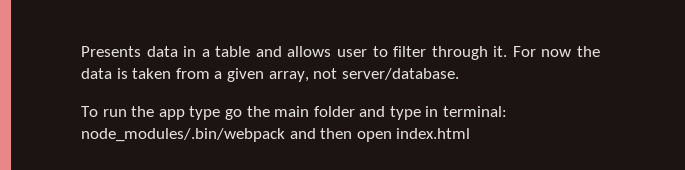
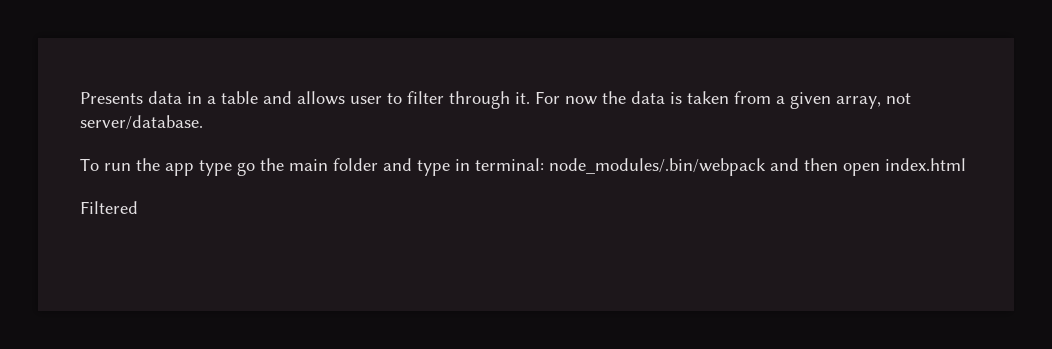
(471, 133) none -> [80,201,138,214] // Filtered

